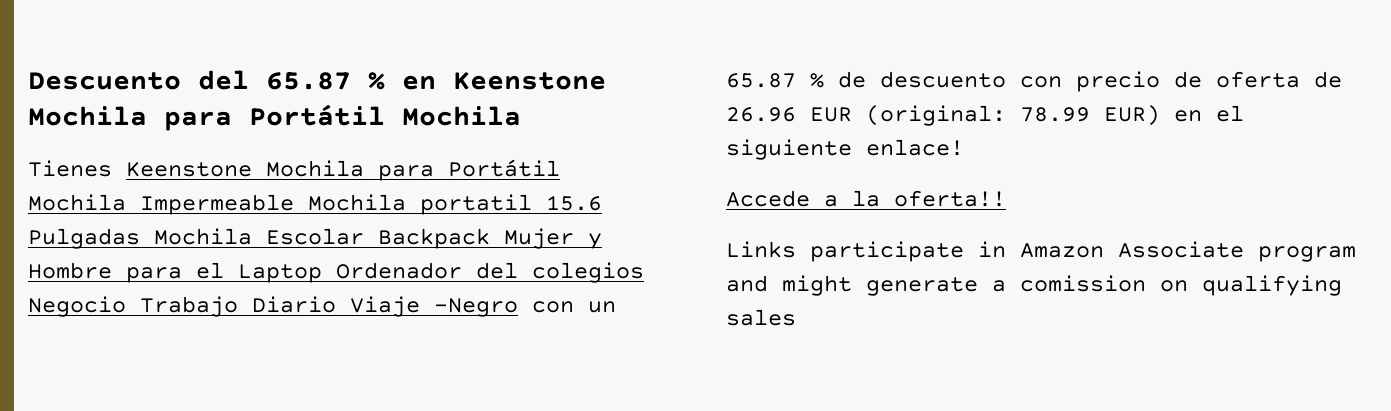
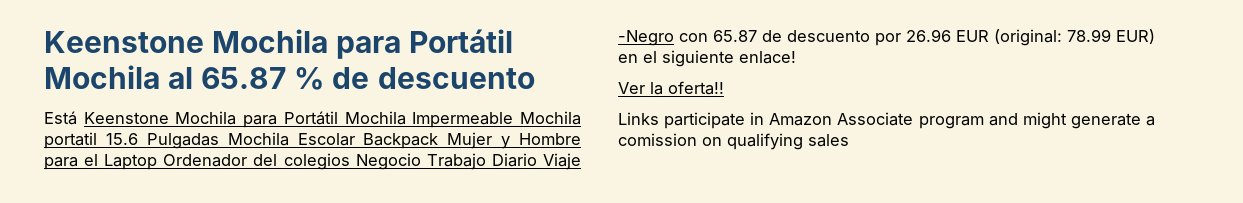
[28,70,606,90] [28,104,521,131] [28,160,112,177] Descuento del 65.87 % en Keenstone Mochila para Portátil Mochila // Tienes -> [44,29,514,59] [44,65,535,90] [44,111,77,125] Keenstone Mochila para Portátil Mochila al 65.87 % de descuento // Está
[588,301,616,313] [726,71,1342,92] un 65.87 % de descuento con precio de oferta de -> [713,30,901,46] 65.87 de descuento por
[726,190,838,207] Accede a -> [618,82,645,94] Ver

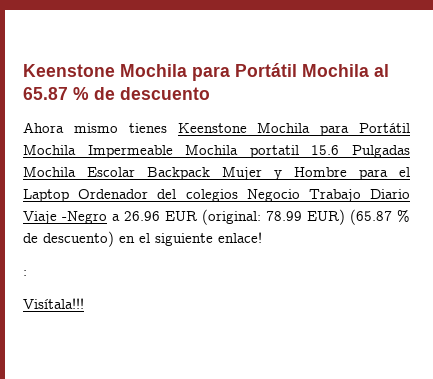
[44,111,77,125] Está -> [23,122,167,133] Ahora mismo tienes
[679,30,901,46] con 65.87 de descuento por -> [112,214,120,221] a
(1155, 36) none -> [350,209,410,225] [23,231,114,247] (65.87 % de descuento)
[618,81,724,95] [618,112,1155,129] [618,133,849,150] Ver la oferta!! // Links participate in Amazon Associate program and might generate a comission on qualifying sales -> [23,270,27,276] [23,298,84,309] : // Visítala!!!

